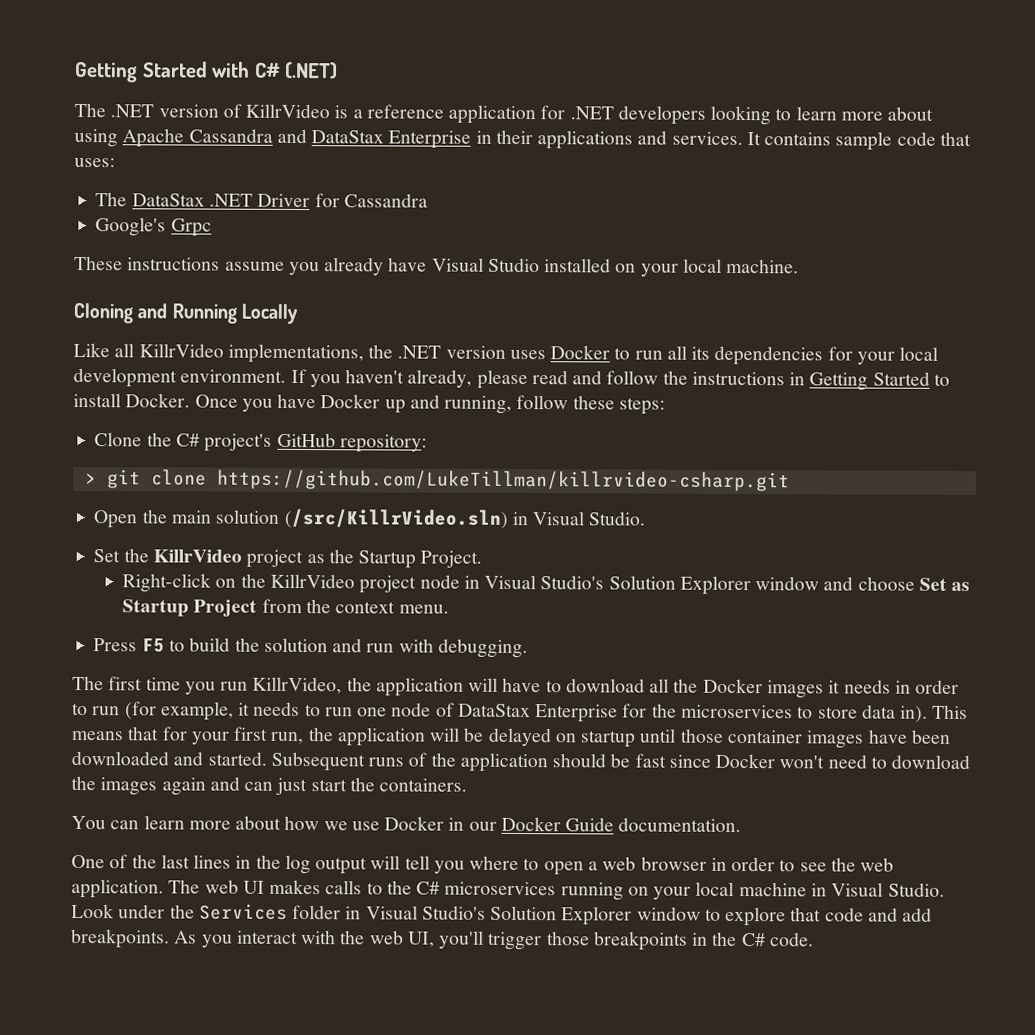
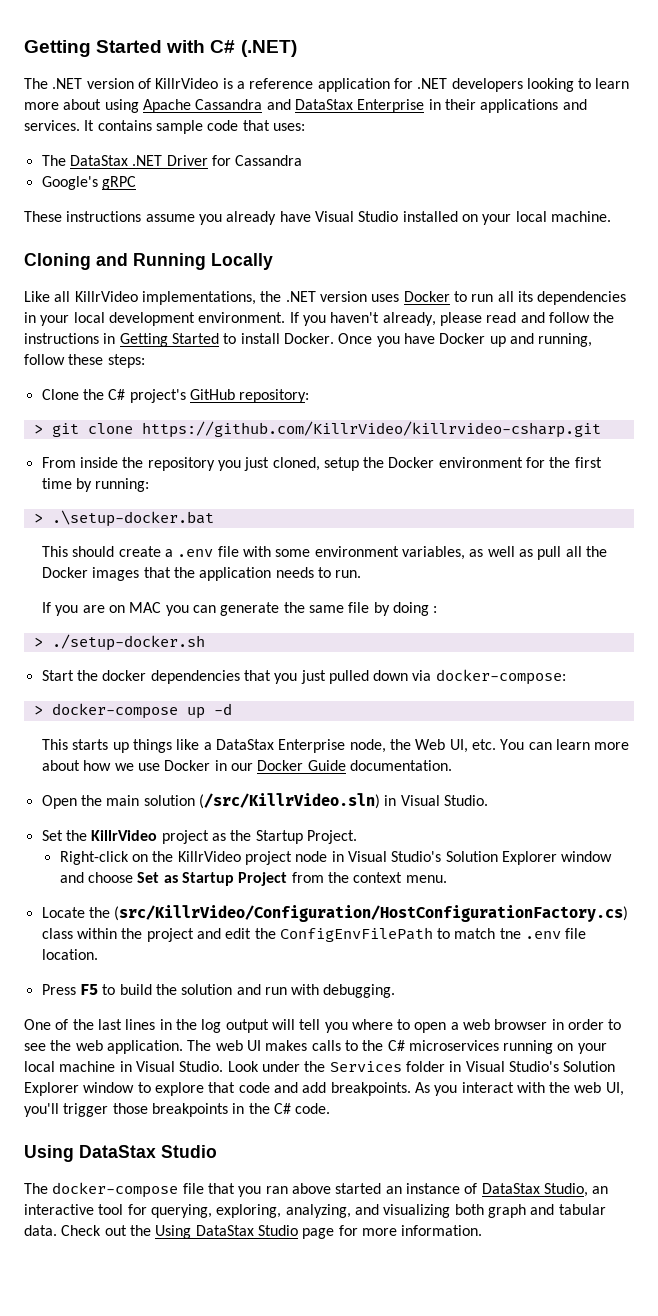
[170,218,212,237] Grpc -> [101,176,136,190] gRPC
[827,346,853,361] for -> [24,312,36,323] in
[216,469,790,492] https://github.com/LukeTillman/killrvideo-csharp.git -> [141,421,601,438] [41,457,602,471] [41,478,150,492] [33,510,214,527] [42,546,607,560] [42,567,362,581] [42,602,438,616] [33,634,205,651] [41,669,566,685] [33,703,232,719] [42,739,630,753] [42,760,452,771] https://github.com/KillrVideo/killrvideo-csharp.git // From inside the repository you just cloned, setup the Docker environment for the first time by running: // > .\setup-docker.bat // This should create a .env file with some environment variables, as well as pull all the Docker images that the application needs to run. // If you are on MAC you can generate the same file by doing : // > ./setup-docker.sh // Start the docker dependencies that you just pulled down via docker-compose: // > docker-compose up -d // This starts up things like a DataStax Enterprise node, the Web UI, etc. You can learn more about how we use Docker in our Docker Guide documentation.
(449, 609) none -> [41,905,629,922] [41,927,587,942] [41,949,98,960] // Locate the (src/KillrVideo/Configuration/HostConfigurationFactory.cs) class within the project and edit the ConfigEnvFilePath to match tne .env file location.
[72,675,960,699] [72,701,969,723] [71,726,951,749] [71,750,971,773] [71,775,468,796] [71,815,742,833] // The first time you run KillrVideo, the application will have to download all the Docker images it needs in order to run (for example, it needs to run one node of DataStax Enterprise for the microservices to store data in). This means that for your first run, the application will be delayed on startup until those container images have been downloaded and started. Subsequent runs of the application should be fast since Docker won't need to download the images again and can just start the containers. // You can learn more about how we use Docker in our Docker Guide documentation. -> (396, 991) none
(814, 939) none -> [24,1145,217,1162] [24,1182,609,1198] [24,1204,606,1218] [24,1225,483,1239] // Using DataStax Studio // The docker-compose file that you ran above started an instance of DataStax Studio, an interactive tool for querying, exploring, analyzing, and visualizing both graph and tabular data. Check out the Using DataStax Studio page for more information.

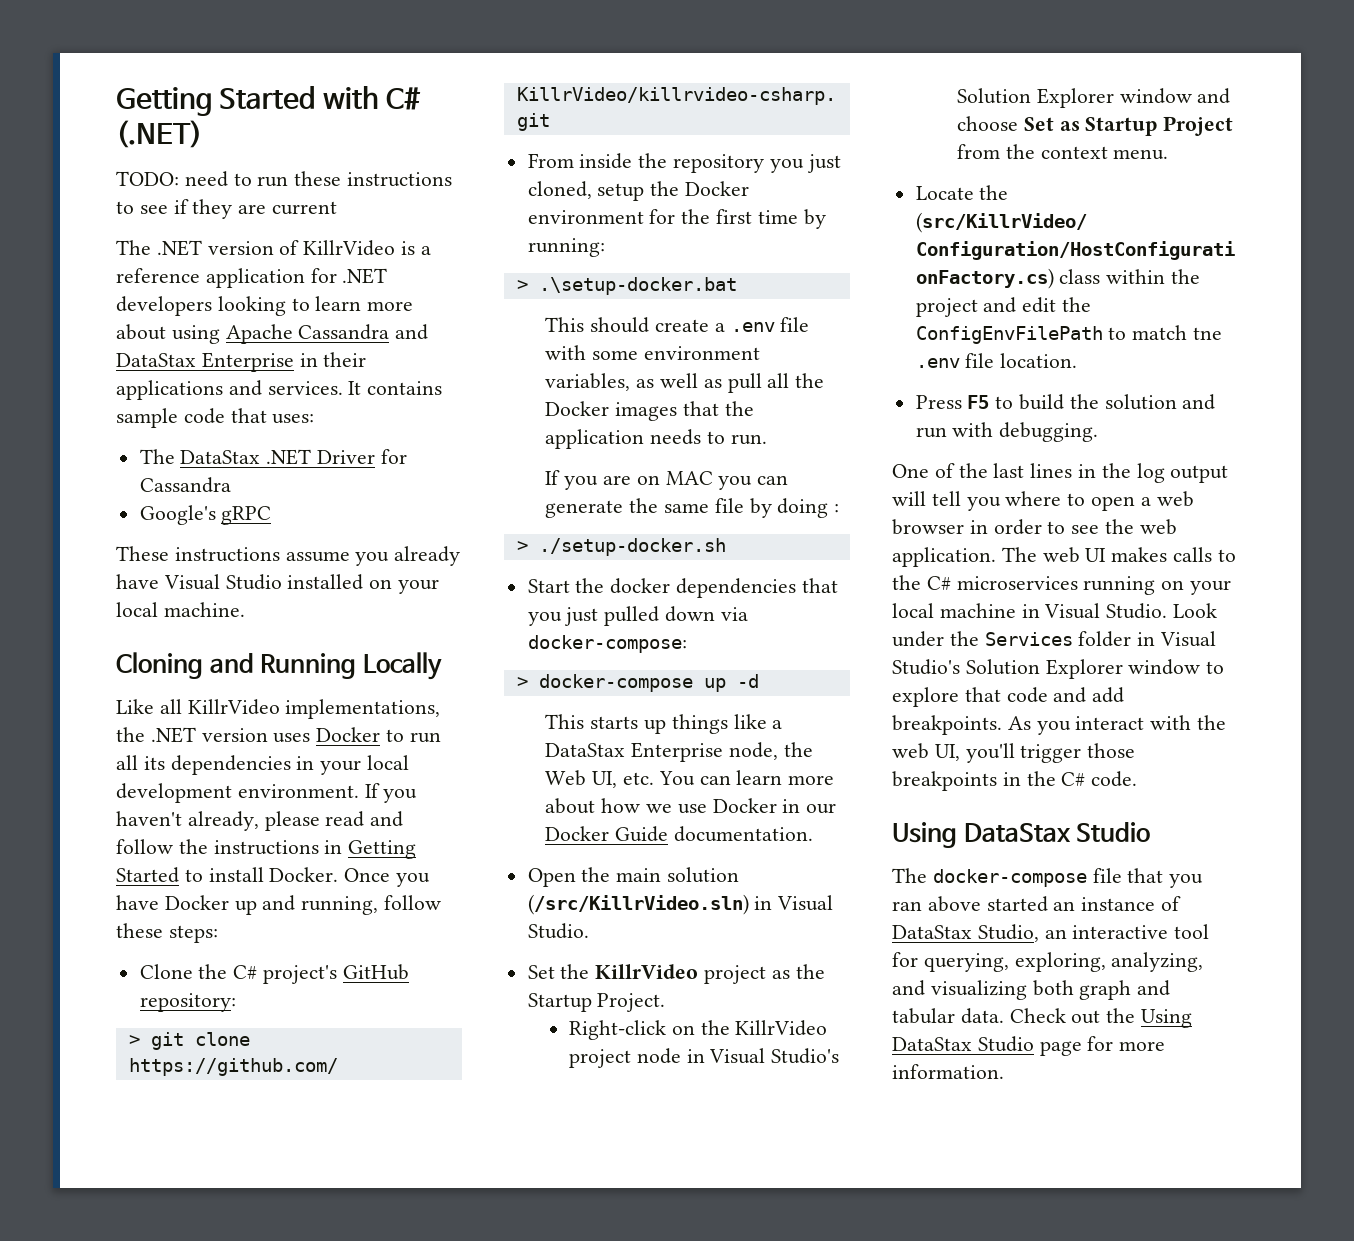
(297, 48) none -> [116,171,453,187] [116,199,338,219] // TODO: need to run these instructions to see if they are current

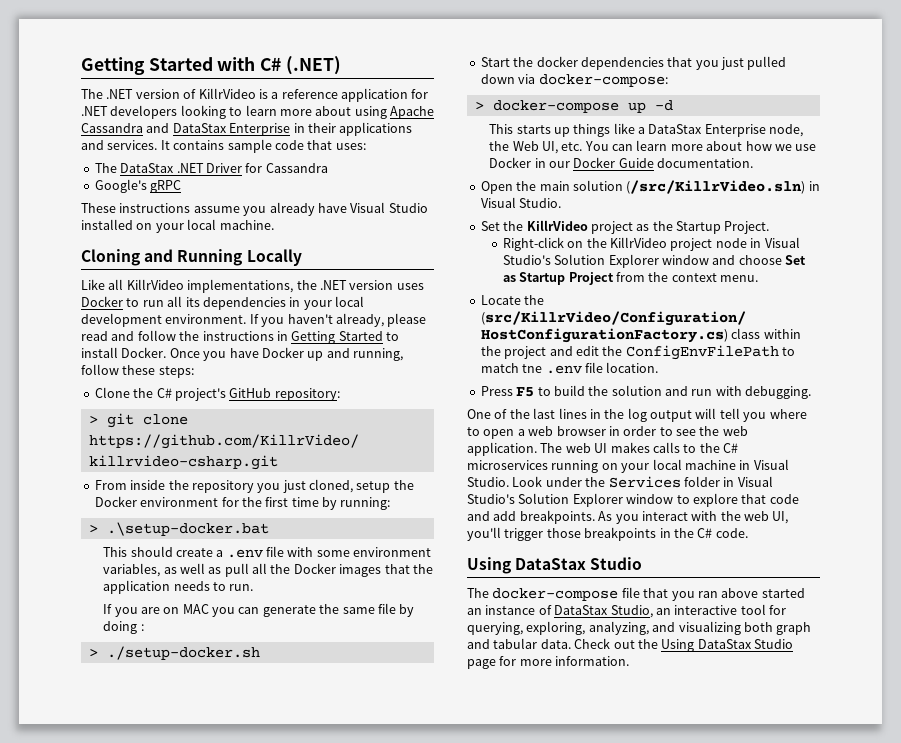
[116,171,453,187] [116,199,338,219] // TODO: need to run these instructions to see if they are current -> (341, 65) none

